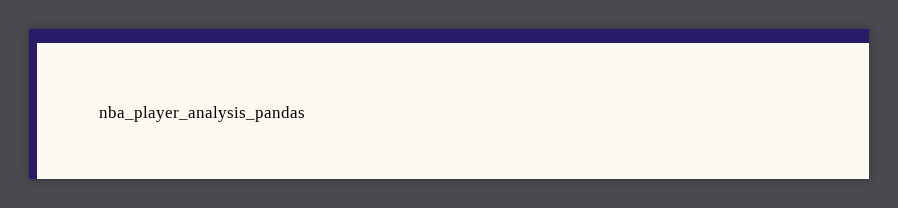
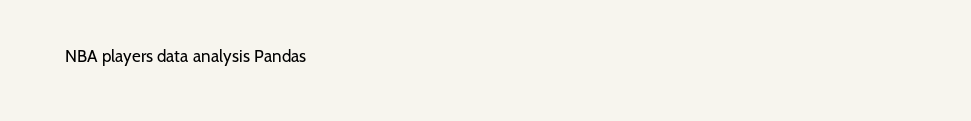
[99,106,305,122] nba_player_analysis_pandas -> [65,49,307,66] NBA players data analysis Pandas

